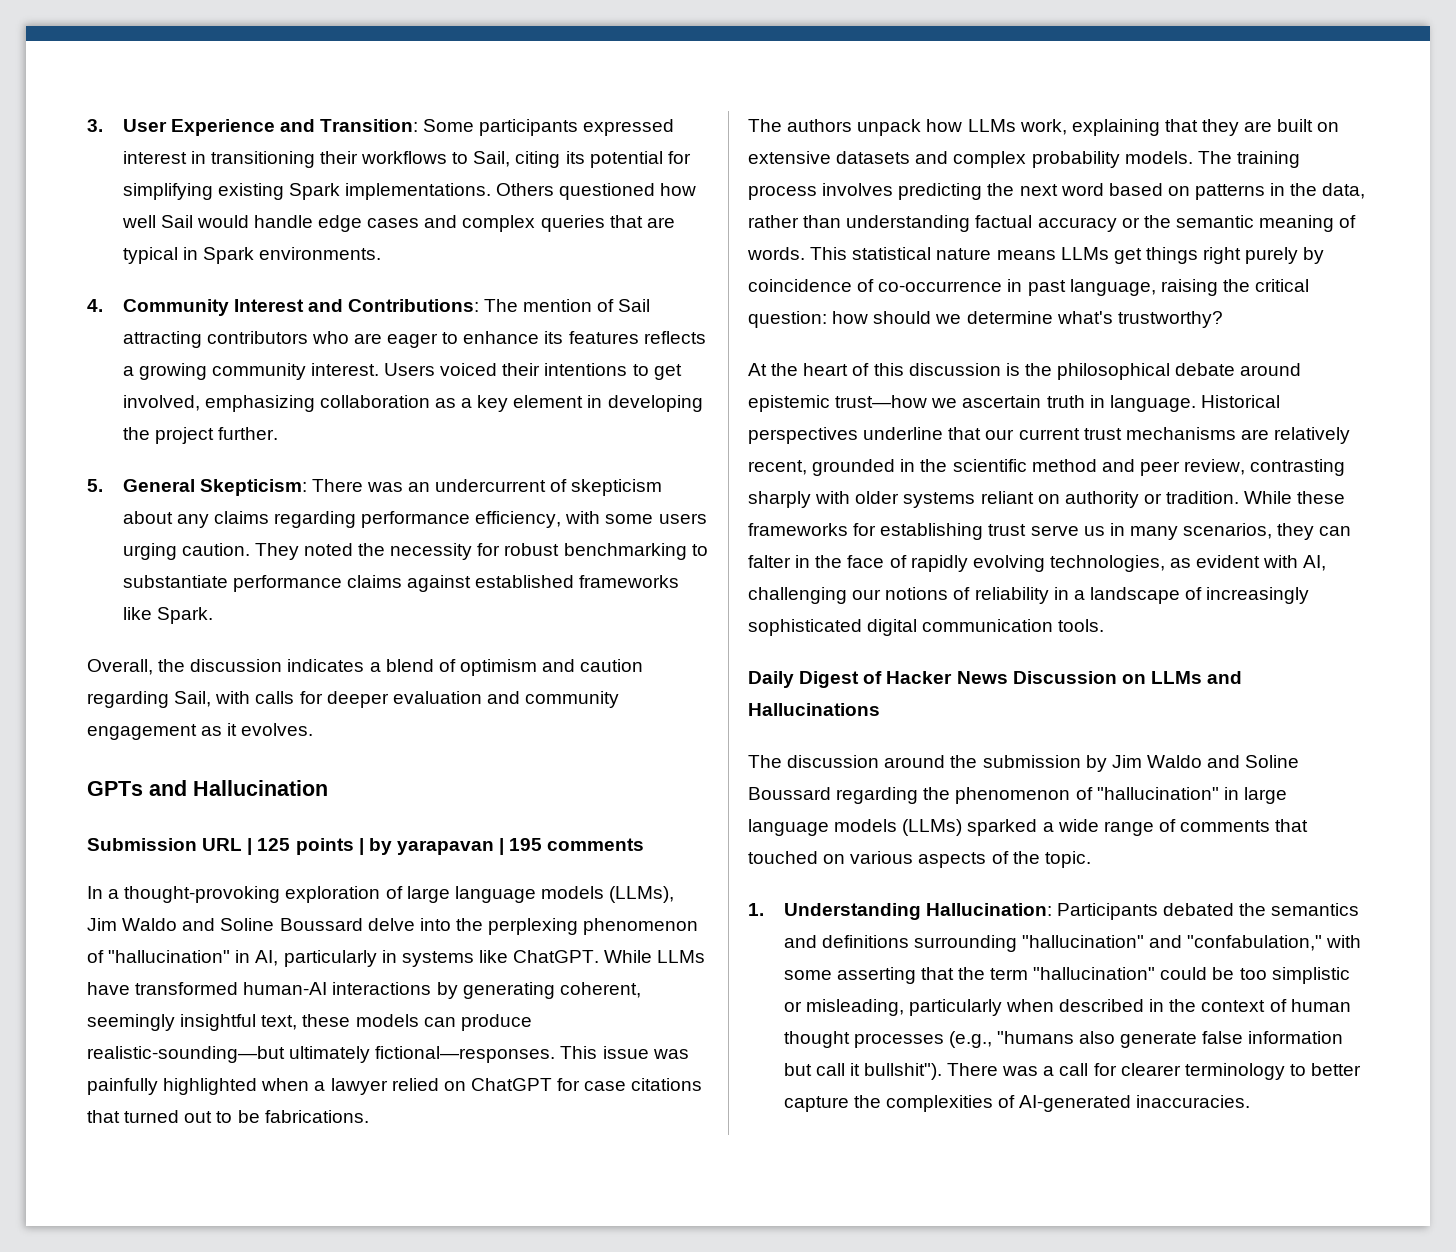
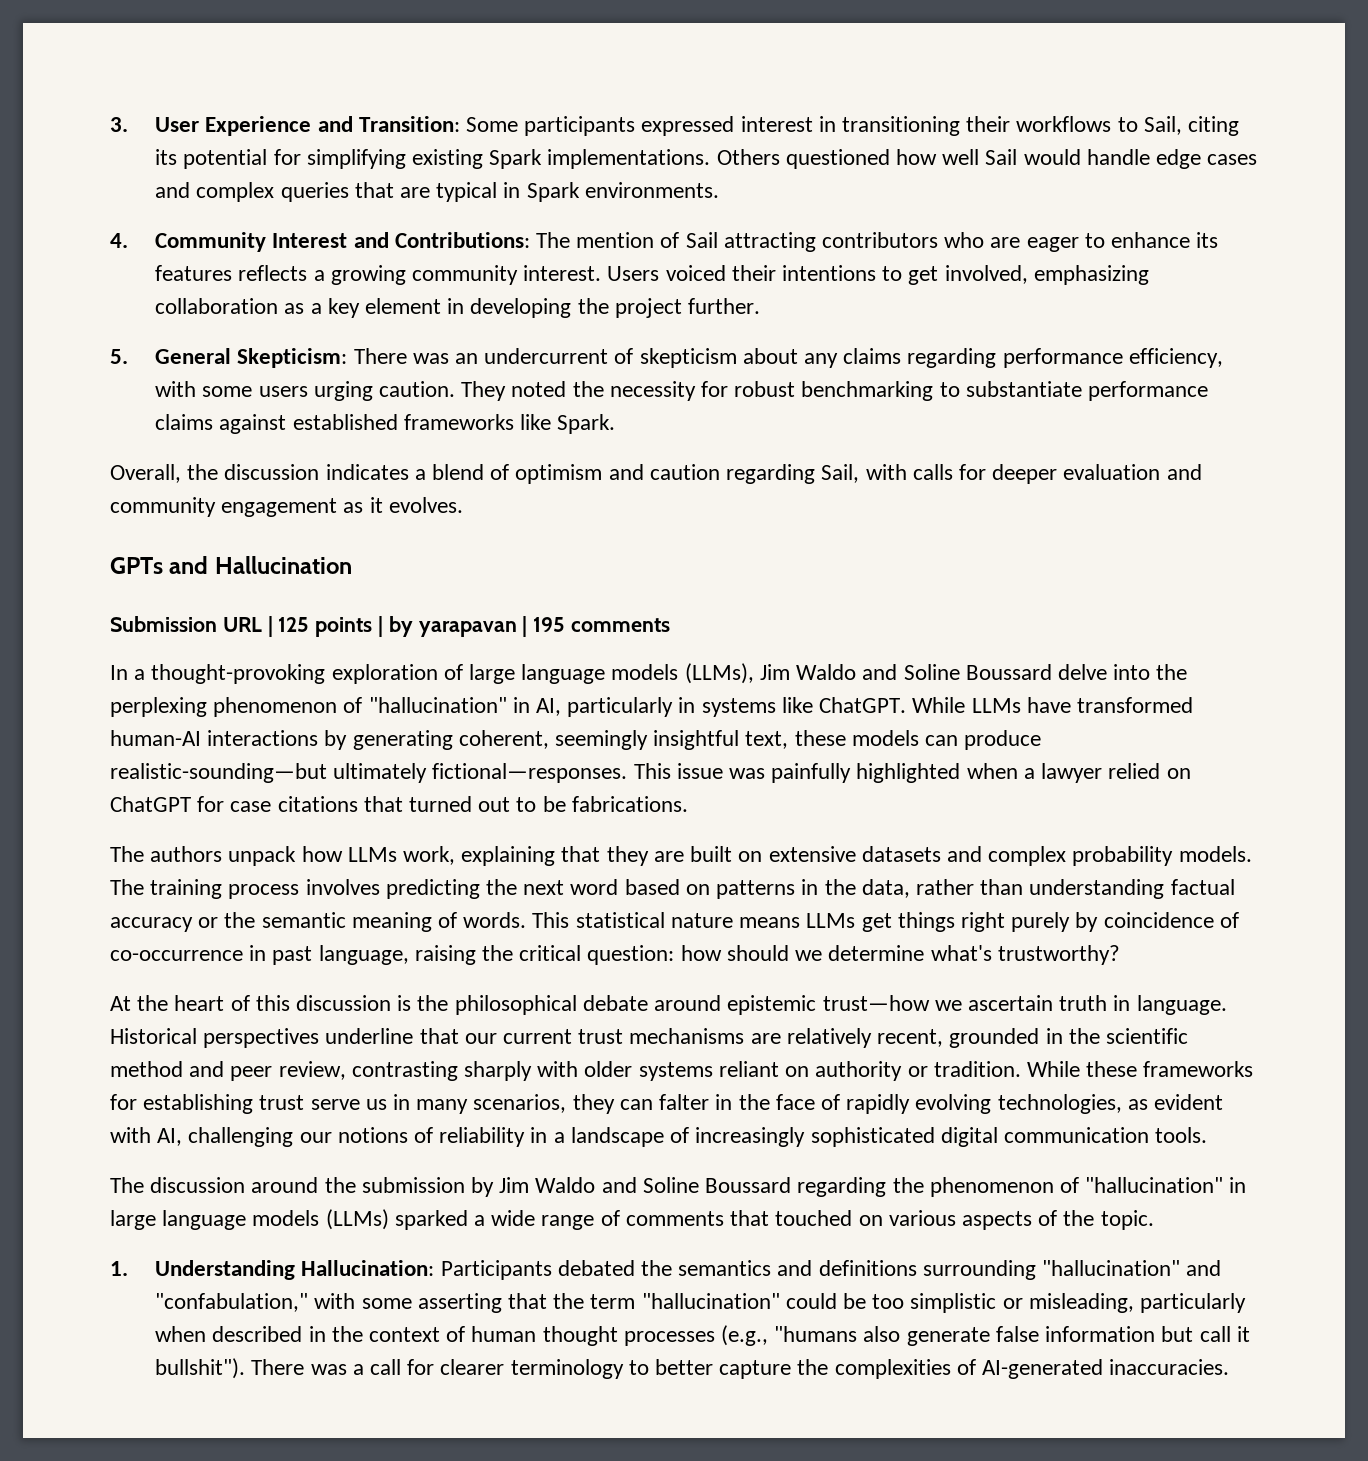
[748,671,1243,688] [748,703,880,716] // Daily Digest of Hacker News Discussion on LLMs and Hallucinations -> (1208, 1135) none

